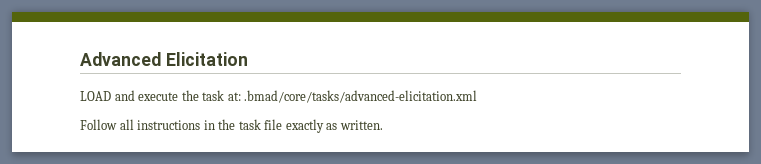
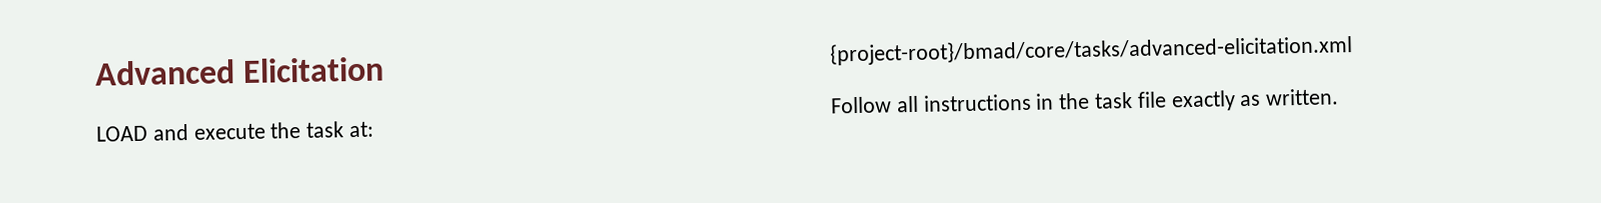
[244,90,478,103] .bmad/core/tasks/advanced-elicitation.xml -> [829,35,1353,66] {project-root}/bmad/core/tasks/advanced-elicitation.xml

